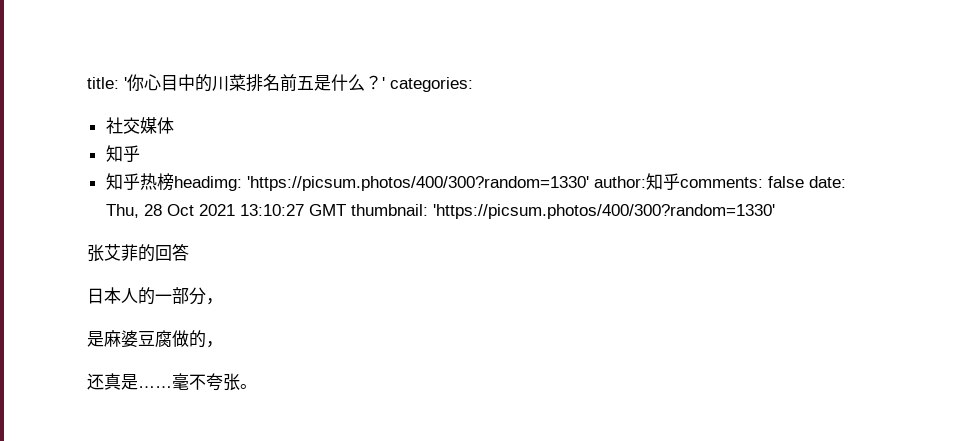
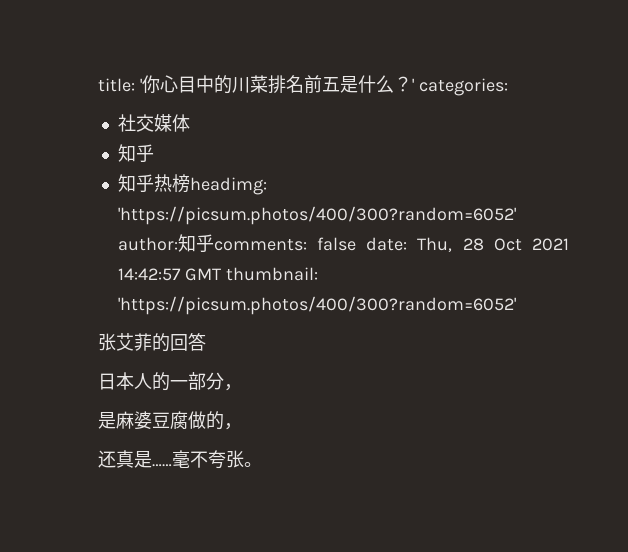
[246,176,589,191] 'https://picsum.photos/400/300?random=1330' -> [117,206,516,225] 'https://picsum.photos/400/300?random=6052'
[239,204,304,216] 13:10:27 -> [117,268,181,281] 14:42:57
[432,204,775,219] 'https://picsum.photos/400/300?random=1330' -> [117,296,516,315] 'https://picsum.photos/400/300?random=6052'

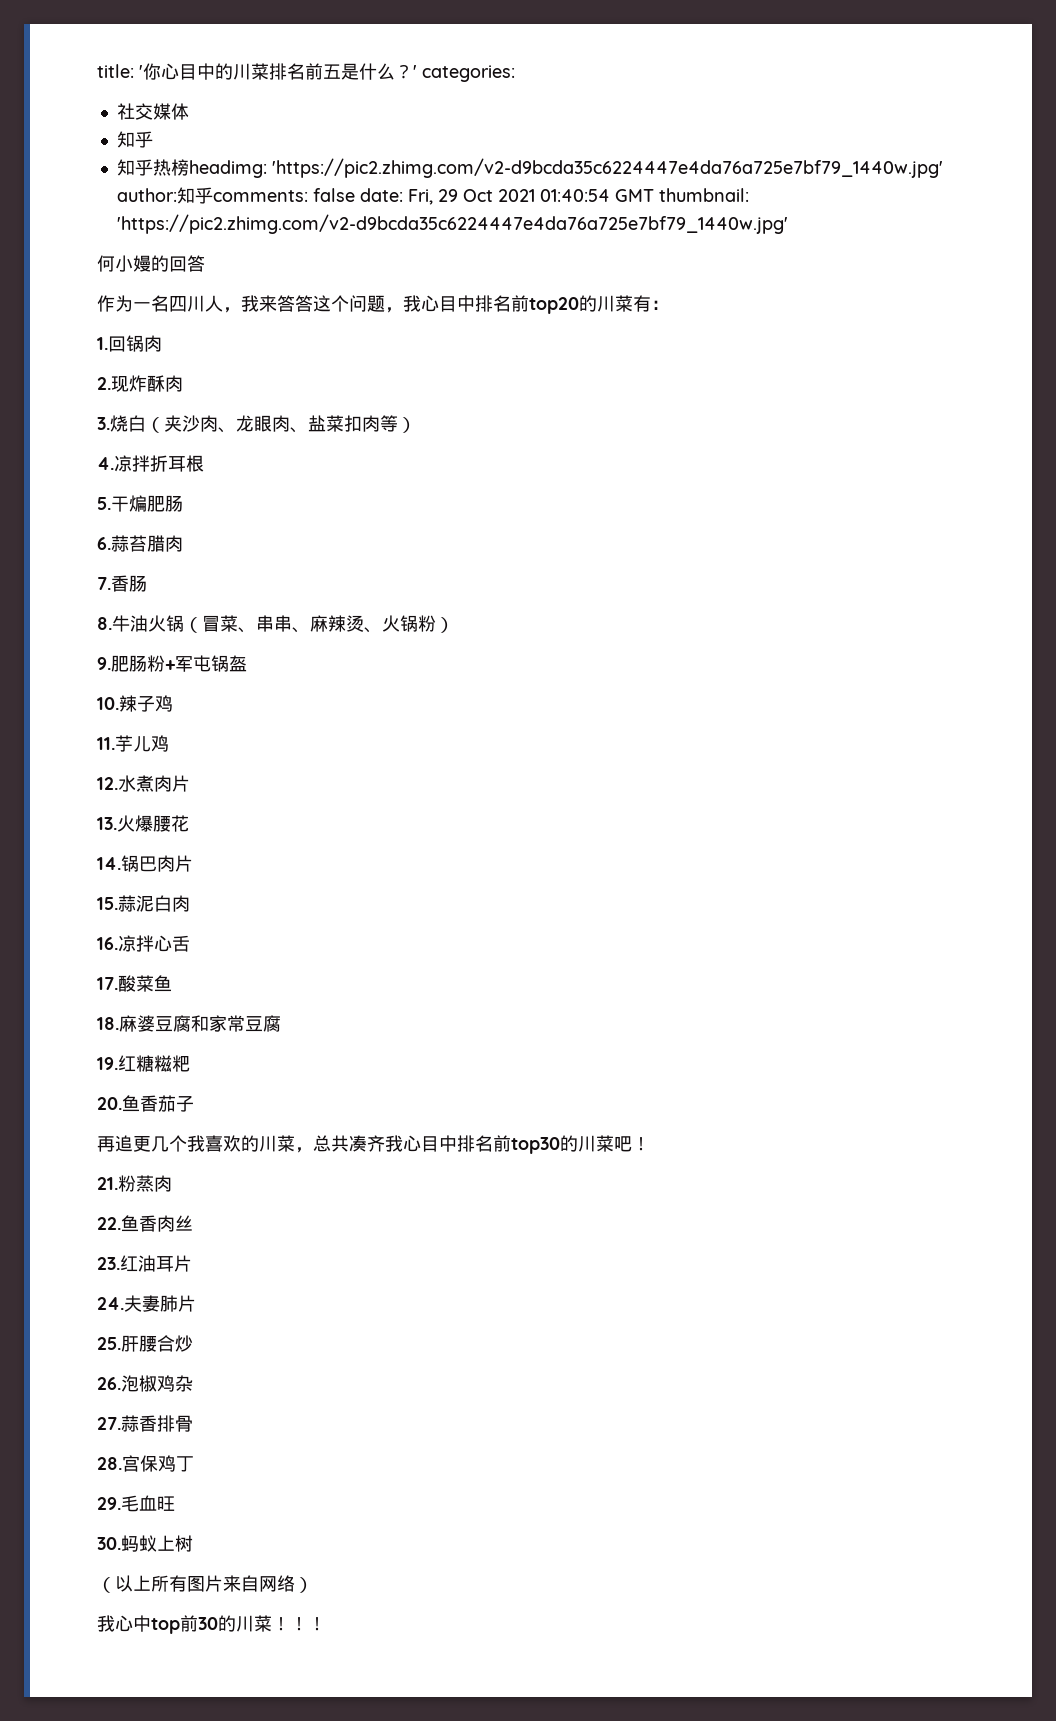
[117,206,516,225] 'https://picsum.photos/400/300?random=6052' -> [271,158,943,178] 'https://pic2.zhimg.com/v2-d9bcda35c6224447e4da76a725e7bf79_1440w.jpg'
[417,237,484,252] Thu, 28 -> [407,189,458,205] Fri, 29
[117,268,181,281] 14:42:57 -> [539,189,610,202] 01:40:54
[117,296,516,315] [98,333,152,351] 'https://picsum.photos/400/300?random=6052' // 张艾菲 -> [116,214,788,234] [97,255,151,272] 'https://pic2.zhimg.com/v2-d9bcda35c6224447e4da76a725e7bf79_1440w.jpg' // 何小嫚
[98,372,242,391] [98,411,242,430] [98,450,262,469] 日本人的一部分， // 是麻婆豆腐做的， // 还真是……毫不夸张。 -> [97,295,669,314] [97,335,162,352] [97,375,183,392] [97,415,416,433] [97,455,204,472] [97,495,183,512] [97,535,183,552] [97,575,147,592] [97,615,454,633] [97,655,247,672] [97,695,173,712] [97,735,169,752] [97,775,190,792] [97,815,189,832] [97,855,193,872] [97,895,190,912] [97,935,190,952] [97,975,172,992] [97,1015,281,1032] [97,1055,190,1072] [97,1095,194,1112] [97,1135,650,1154] [97,1175,172,1192] [97,1215,193,1232] [97,1255,192,1272] [97,1295,196,1312] [97,1335,193,1352] [97,1375,193,1392] [97,1415,193,1432] [97,1455,194,1472] [97,1495,175,1512] [97,1535,193,1552] [97,1575,313,1593] [97,1615,326,1634] 作为一名四川人，我来答答这个问题，我心目中排名前top20的川菜有： // 1.回锅肉 // 2.现炸酥肉 // 3.烧白（夹沙肉、龙眼肉、盐菜扣肉等） // 4.凉拌折耳根 // 5.干煸肥肠 // 6.蒜苔腊肉 // 7.香肠 // 8.牛油火锅（冒菜、串串、麻辣烫、火锅粉） // 9.肥肠粉+军屯锅盔 // 10.辣子鸡 // 11.芋儿鸡 // 12.水煮肉片 // 13.火爆腰花 // 14.锅巴肉片 // 15.蒜泥白肉 // 16.凉拌心舌 // 17.酸菜鱼 // 18.麻婆豆腐和家常豆腐 // 19.红糖糍粑 // 20.鱼香茄子 // 再追更几个我喜欢的川菜，总共凑齐我心目中排名前top30的川菜吧！ // 21.粉蒸肉 // 22.鱼香肉丝 // 23.红油耳片 // 24.夫妻肺片 // 25.肝腰合炒 // 26.泡椒鸡杂 // 27.蒜香排骨 // 28.宫保鸡丁 // 29.毛血旺 // 30.蚂蚁上树 // （以上所有图片来自网络） // 我心中top前30的川菜！！！

